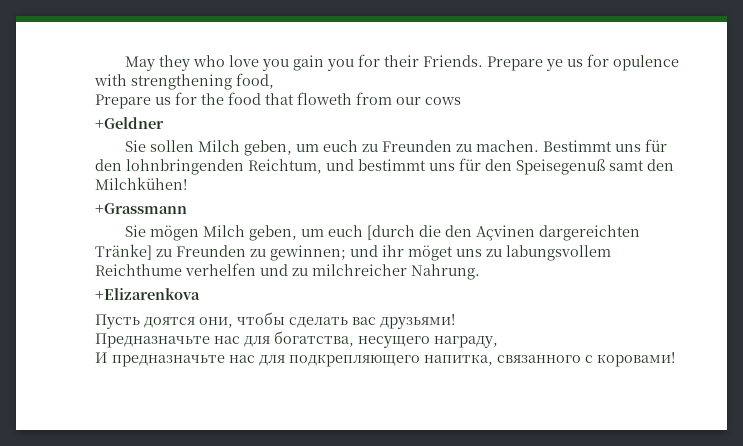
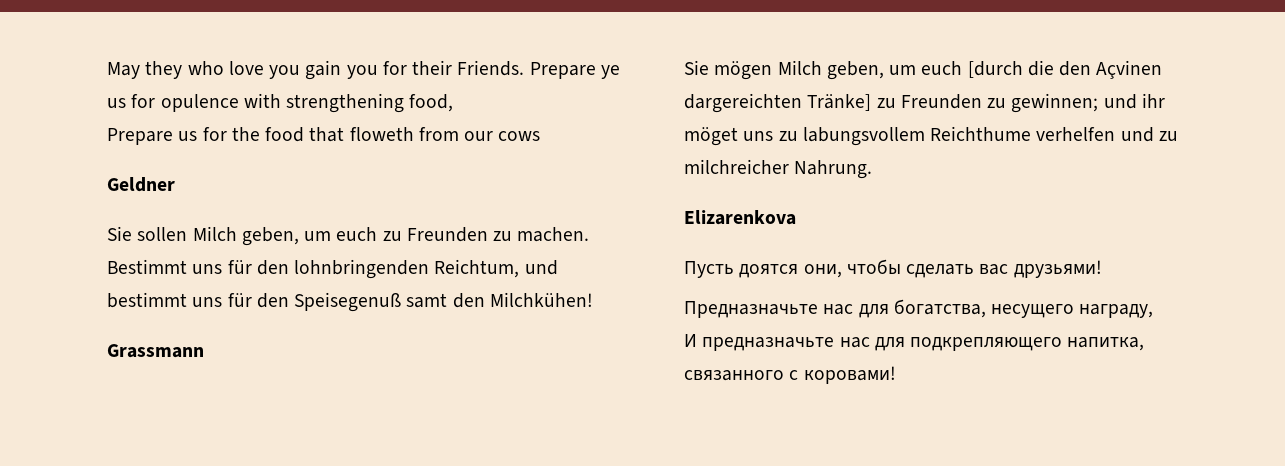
[95,117,164,129] +Geldner -> [107,177,175,192] Geldner
[95,203,187,214] +Grassmann -> [107,344,204,358] Grassmann
[95,288,200,300] +Elizarenkova -> [684,210,796,225] Elizarenkova

